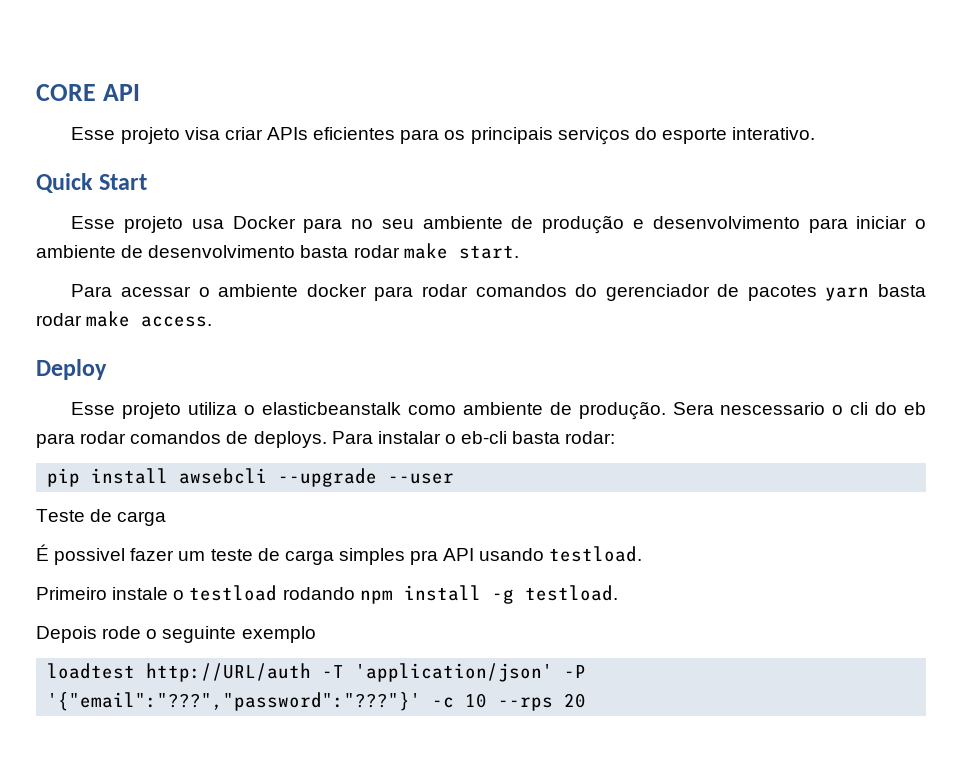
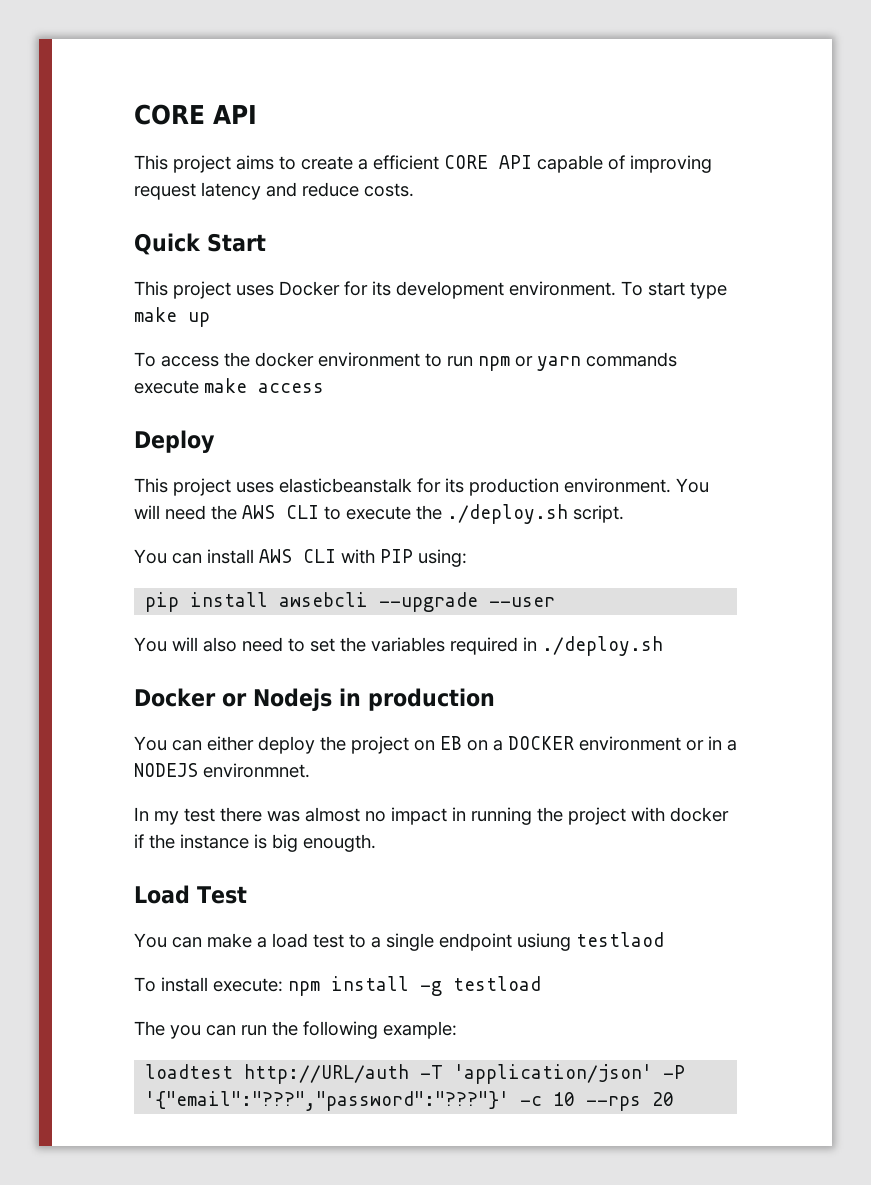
[71,127,816,145] [36,173,148,193] [71,215,927,234] [36,243,519,259] [71,284,926,301] [36,311,213,327] [36,359,107,380] [71,401,926,420] [36,431,616,448] Esse projeto visa criar APIs eficientes para os principais serviços do esporte interativo. // Quick Start // Esse projeto usa Docker para no seu ambiente de produção e desenvolvimento para iniciar o ambiente de desenvolvimento basta rodar make start. // Para acessar o ambiente docker para rodar comandos do gerenciador de pacotes yarn basta rodar make access. // Deploy // Esse projeto utiliza o elasticbeanstalk como ambiente de produção. Sera nescessario o cli do eb para rodar comandos de deploys. Para instalar o eb-cli basta rodar: -> [134,155,712,173] [134,182,414,200] [134,233,266,255] [134,281,727,299] [134,307,210,327] [134,352,677,371] [134,378,324,394] [134,430,215,453] [134,478,709,496] [134,504,624,524] [134,549,467,567] This project aims to create a efficient CORE API capable of improving request latency and reduce costs. // Quick Start // This project uses Docker for its development environment. To start type make up // To access the docker environment to run npm or yarn commands execute make access // Deploy // This project uses elasticbeanstalk for its production environment. You will need the AWS CLI to execute the ./deploy.sh script. // You can install AWS CLI with PIP using:
[36,509,167,526] [36,544,643,565] [36,585,618,604] [36,626,316,643] Teste de carga // É possivel fazer um teste de carga simples pra API usando testload. // Primeiro instale o testload rodando npm install -g testload. // Depois rode o seguinte exemplo -> [134,636,663,656] [134,688,495,711] [134,736,737,754] [134,763,310,778] [134,807,729,825] [134,834,376,852] [134,885,247,904] [134,932,664,951] [134,976,541,996] [134,1021,457,1039] You will also need to set the variables required in ./deploy.sh // Docker or Nodejs in production // You can either deploy the project on EB on a DOCKER environment or in a NODEJS environmnet. // In my test there was almost no impact in running the project with docker if the instance is big enougth. // Load Test // You can make a load test to a single endpoint usiung testlaod // To install execute: npm install -g testload // The you can run the following example:

